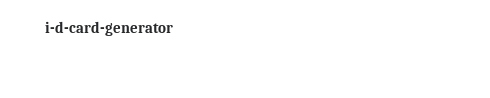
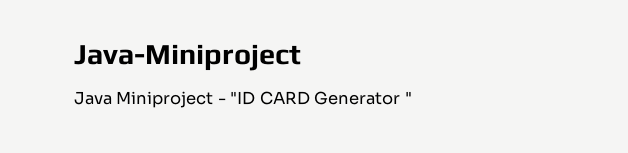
[45,21,173,36] i-d-card-generator -> [74,44,301,71] [74,91,412,108] Java-Miniproject // Java Miniproject - "ID CARD Generator "

